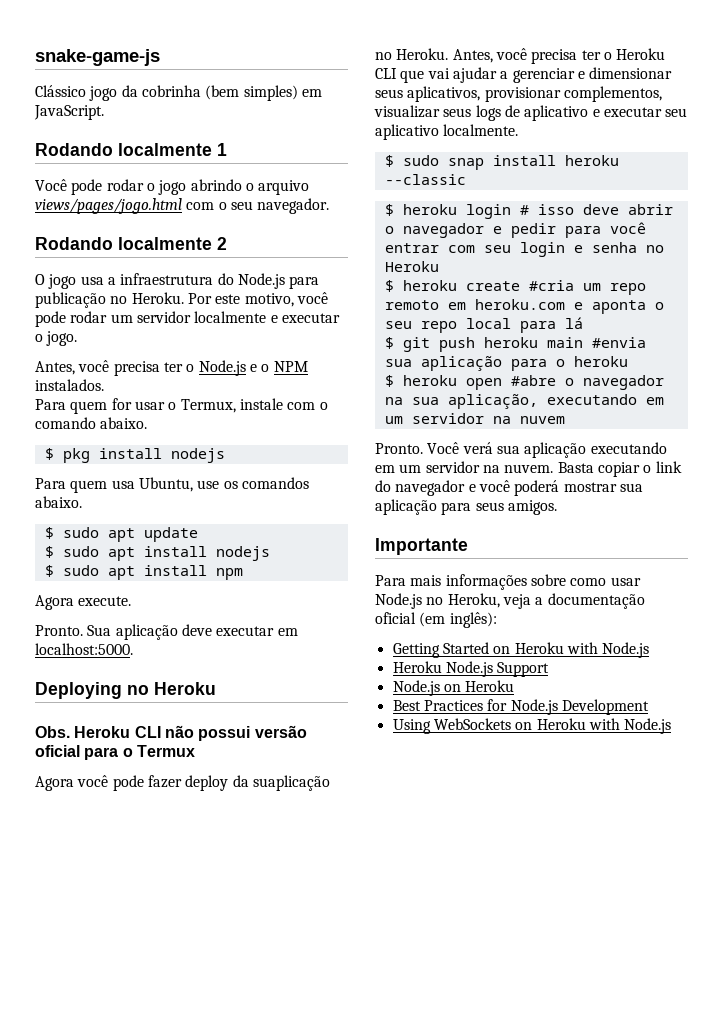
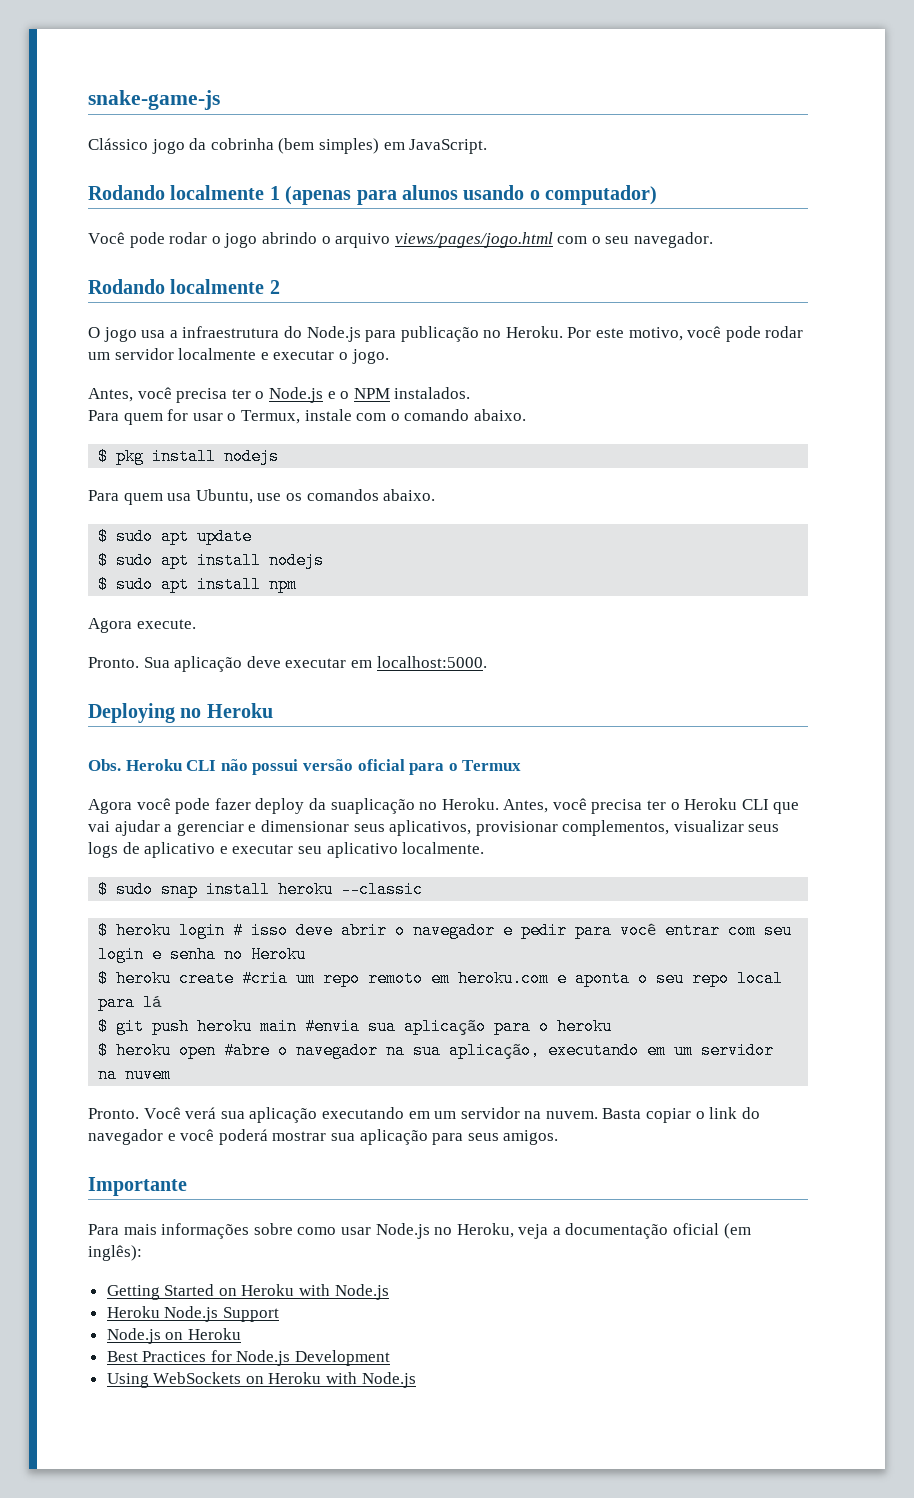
(227, 149) none -> [285,185,658,205] (apenas para alunos usando o computador)

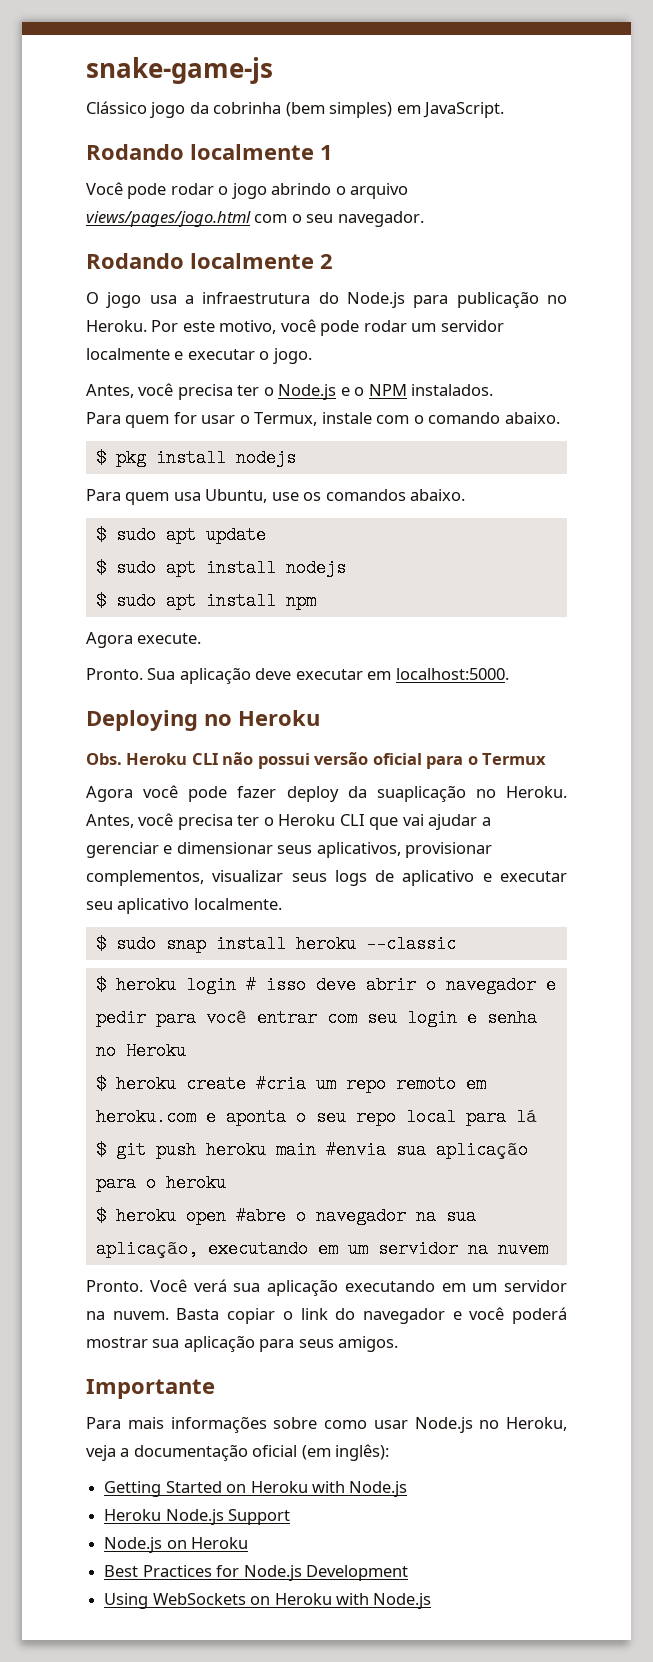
[285,185,658,205] (apenas para alunos usando o computador) -> (333, 152) none

